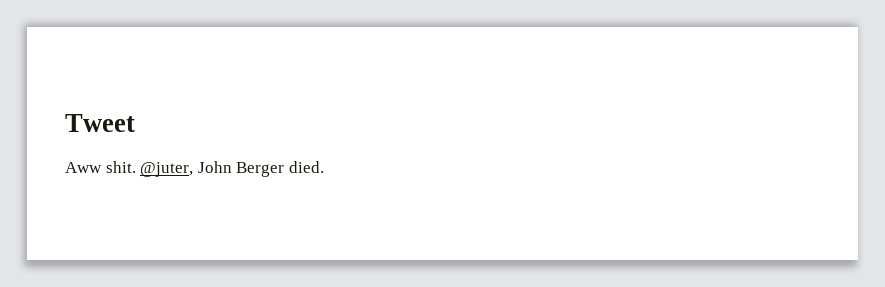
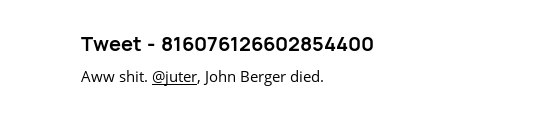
(135, 123) none -> [147,37,374,51] - 816076126602854400

